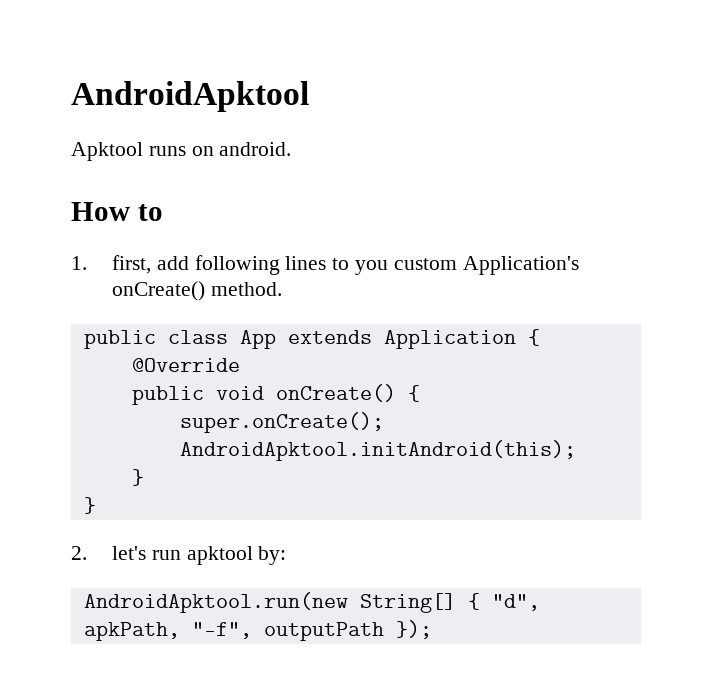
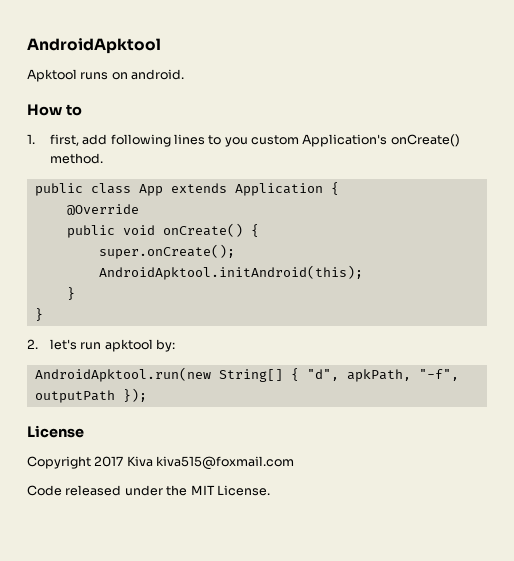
(432, 629) none -> [27,425,84,438] [27,456,295,470] [27,485,270,496] // License // Copyright 2017 Kiva kiva515@foxmail.com // Code released under the MIT License.

